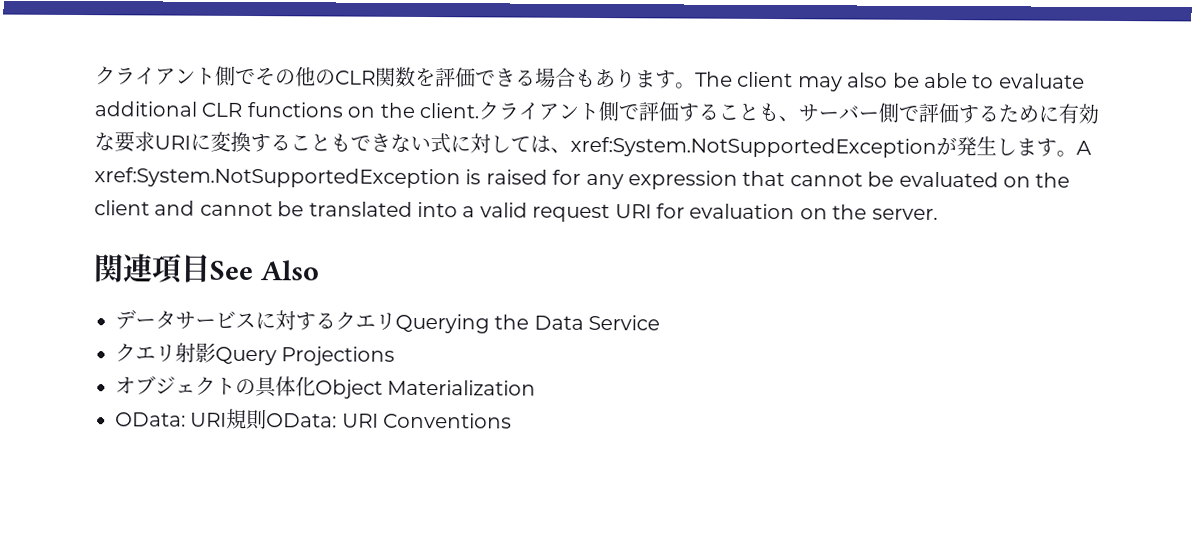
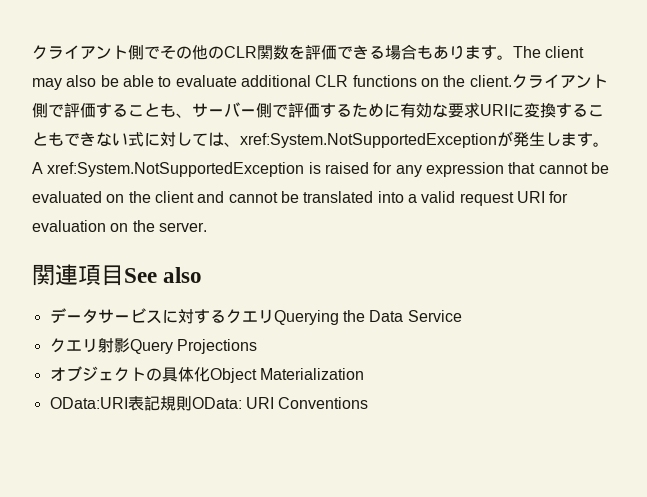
[259,260,320,281] Also -> [163,267,203,283] also
[115,412,228,427] OData: URI -> [49,396,160,411] OData:URI表記

